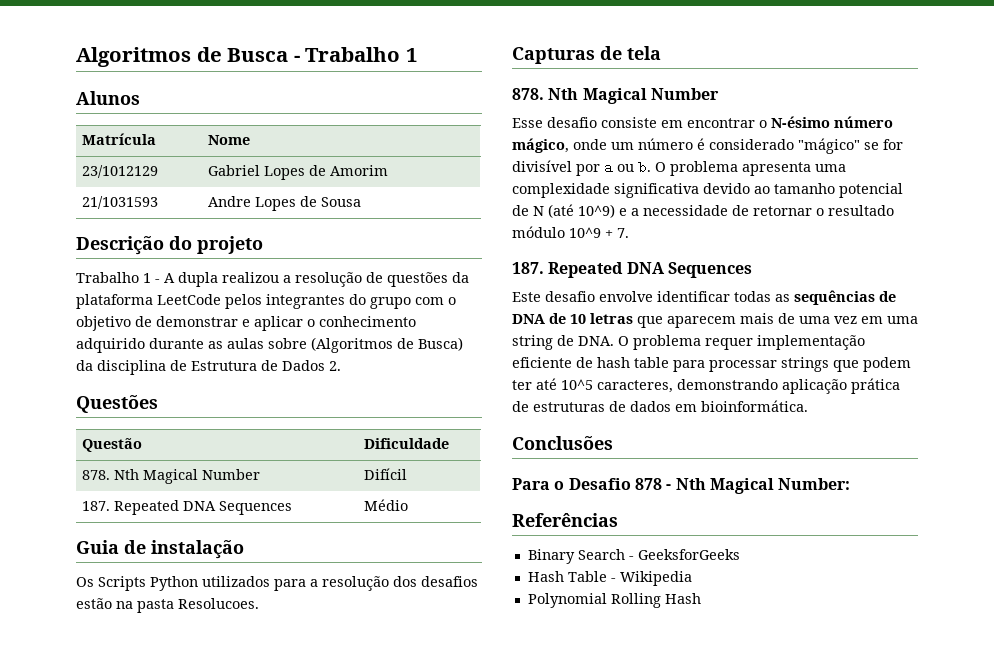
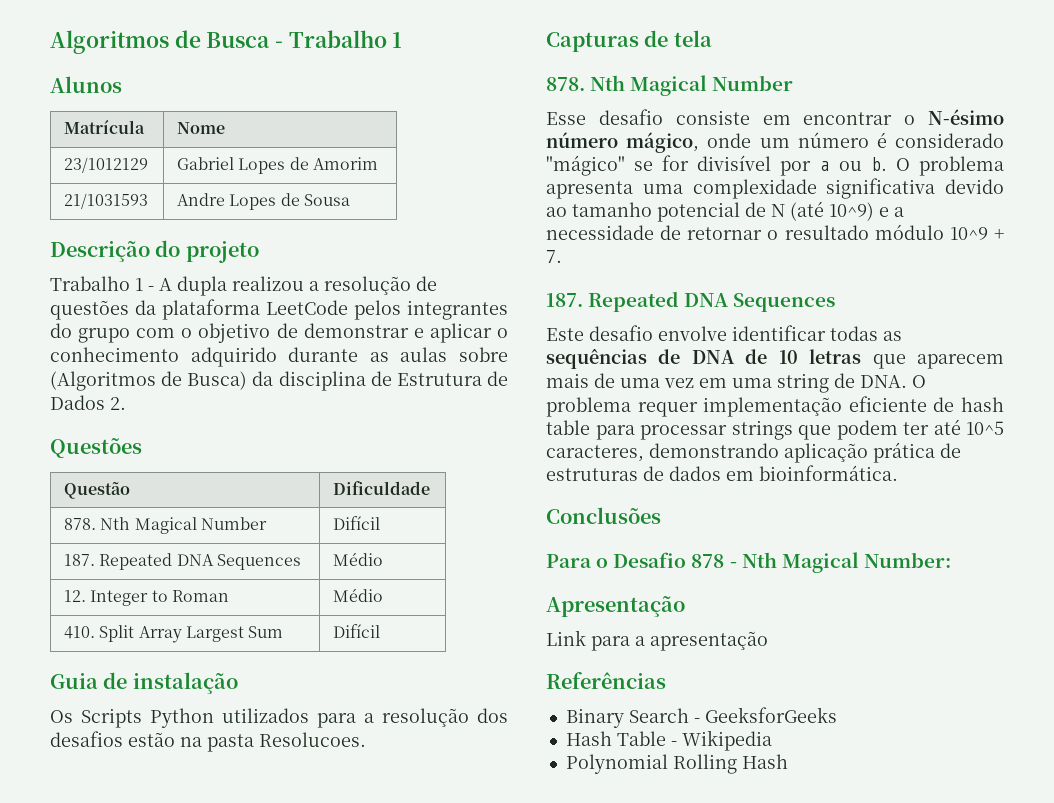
(409, 505) none -> [64,590,230,606] [333,588,384,602] [64,625,284,643] [333,624,381,638] // 12. Integer to Roman | Médio // 410. Split Array Largest Sum | Difícil
(851, 484) none -> [546,596,685,617] [546,630,768,651] // Apresentação // Link para a apresentação

